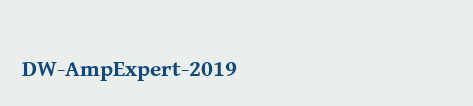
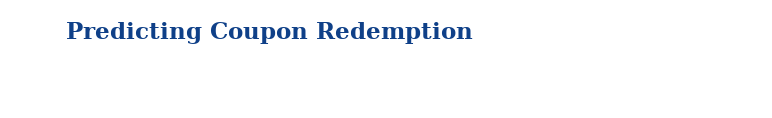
[22,62,237,81] DW-AmpExpert-2019 -> [66,22,473,44] Predicting Coupon Redemption

